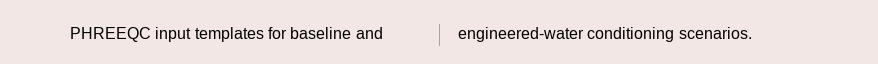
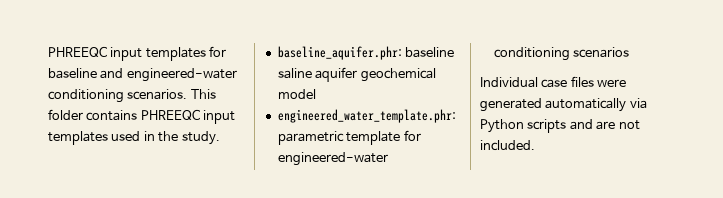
(752, 33) none -> [190,89,216,99] [48,109,236,124] [48,131,220,145] [277,46,455,60] [277,67,436,82] [277,89,316,99] [277,109,456,123] [277,130,421,145] [277,152,388,166] [493,47,630,61] [480,76,627,88] [480,98,647,112] [480,119,640,133] [480,140,535,151] This folder contains PHREEQC input templates used in the study. // baseline_aquifer.phr: baseline saline aquifer geochemical model // engineered_water_template.phr: parametric template for engineered-water conditioning scenarios // Individual case files were generated automatically via Python scripts and are not included.

